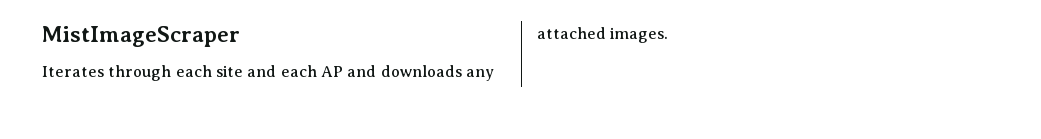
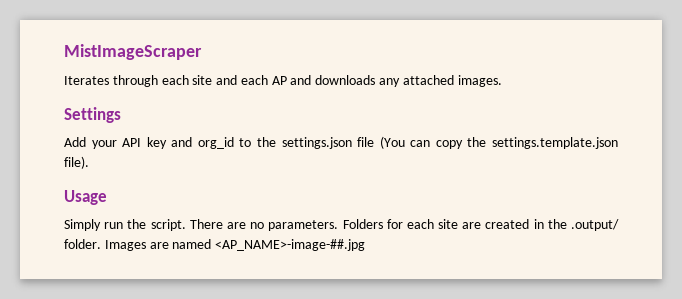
(669, 35) none -> [64,107,121,123] [64,136,618,149] [64,156,89,169] [64,190,107,205] [64,219,619,231] [64,239,366,251] // Settings // Add your API key and org_id to the settings.json file (You can copy the settings.template.json file). // Usage // Simply run the script. There are no parameters. Folders for each site are created in the .output/ folder. Images are named <AP_NAME>-image-##.jpg

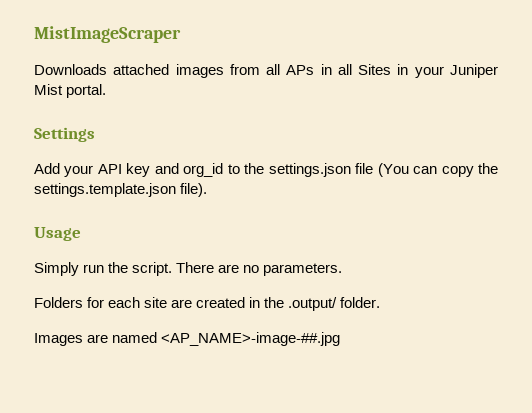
[64,75,502,87] Iterates through each site and each AP and downloads any attached images. -> [34,64,498,78] [34,84,107,98] Downloads attached images from all APs in all Sites in your Juniper Mist portal.
(339, 225) none -> (343, 269) //
(101, 244) none -> (381, 302) //

